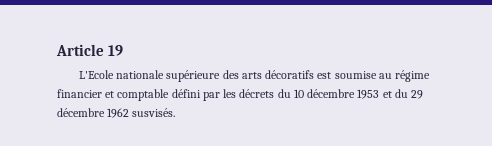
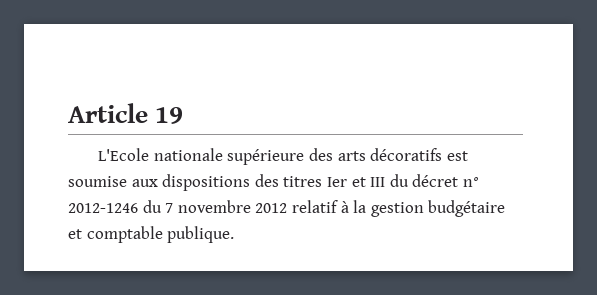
[378,70,431,82] [57,89,424,101] [57,108,176,118] au régime financier et comptable défini par les décrets du 10 décembre 1953 et du 29 décembre 1962 susvisés. -> [131,174,479,191] [68,200,506,217] [68,226,235,243] aux dispositions des titres Ier et III du décret n° 2012-1246 du 7 novembre 2012 relatif à la gestion budgétaire et comptable publique.

